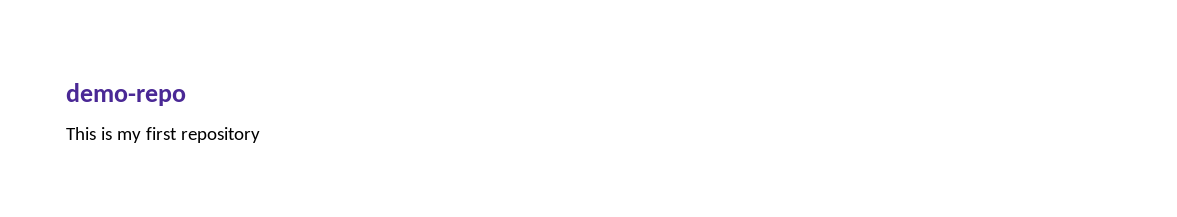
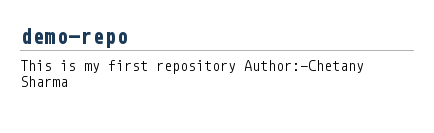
(260, 135) none -> [244,60,364,73] [20,76,68,87] Author:-Chetany Sharma

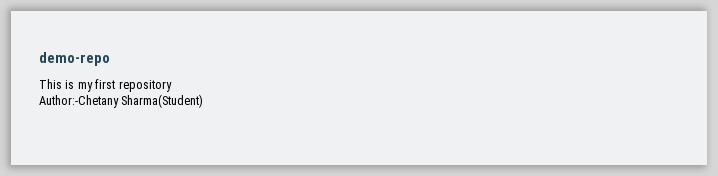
[244,60,364,73] [20,76,68,87] Author:-Chetany Sharma -> [39,94,204,108] // Author:-Chetany Sharma(Student)

